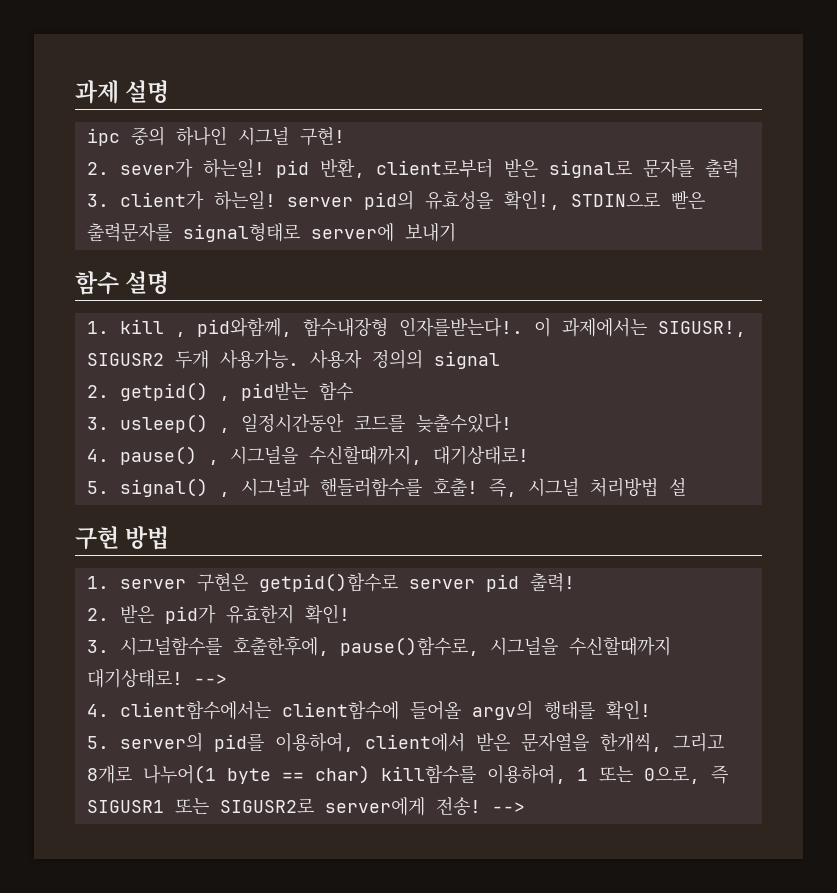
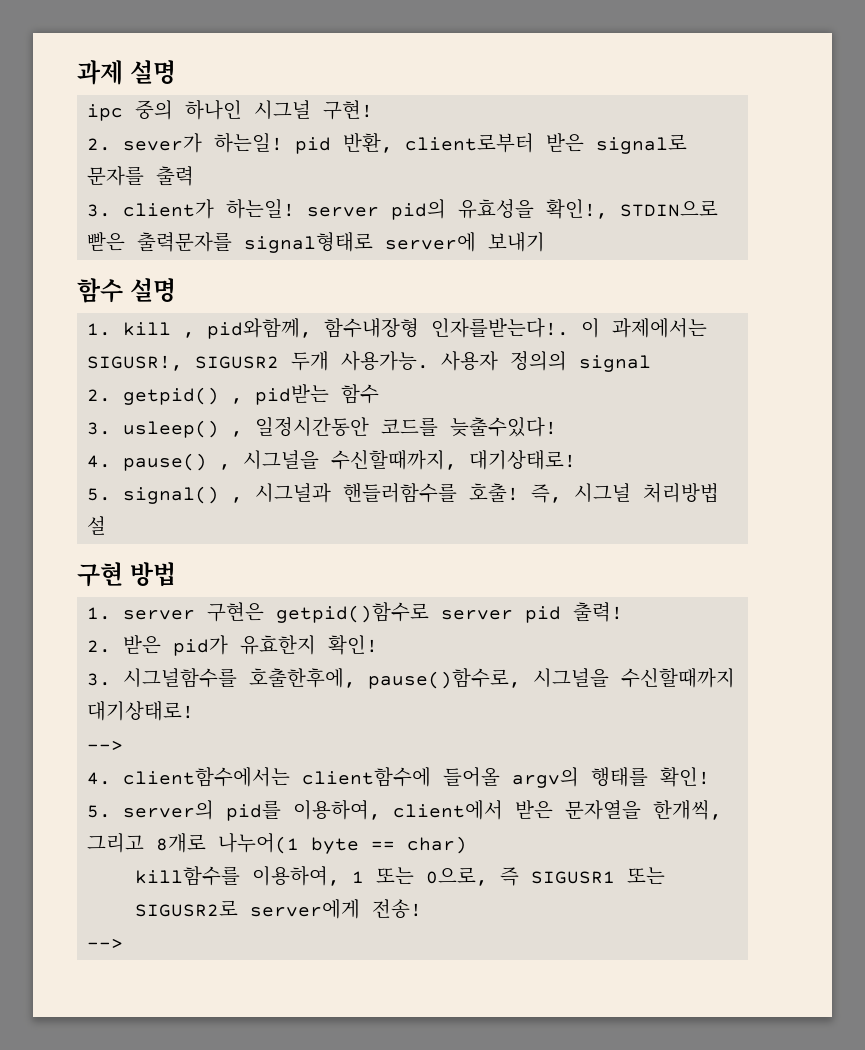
(183, 678) none -> (195, 711) //
(370, 774) none -> (468, 845) //
(481, 806) none -> (423, 908) //

